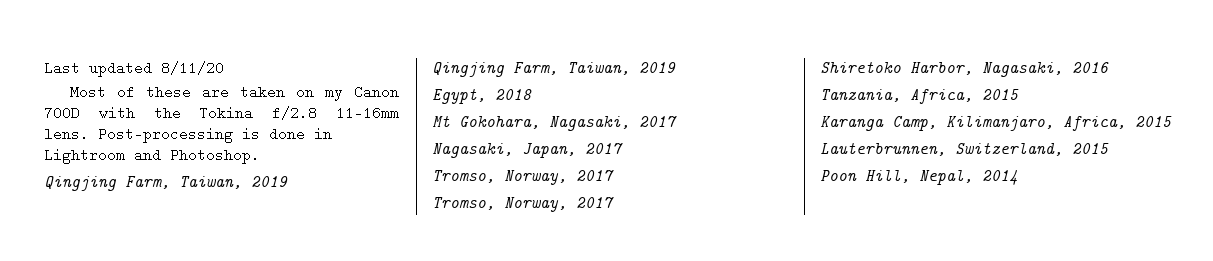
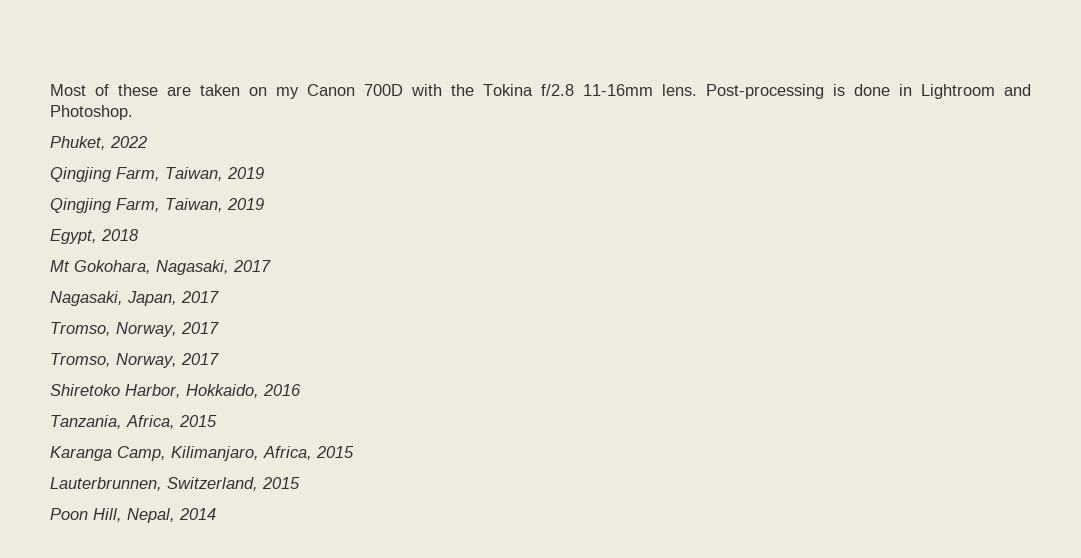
[44,61,224,77] Last updated 8/11/20 // -> (50, 90) none
(260, 156) none -> [50,136,147,150] // Phuket, 2022
[982,62,1063,77] Nagasaki, -> [186,384,259,398] Hokkaido,

